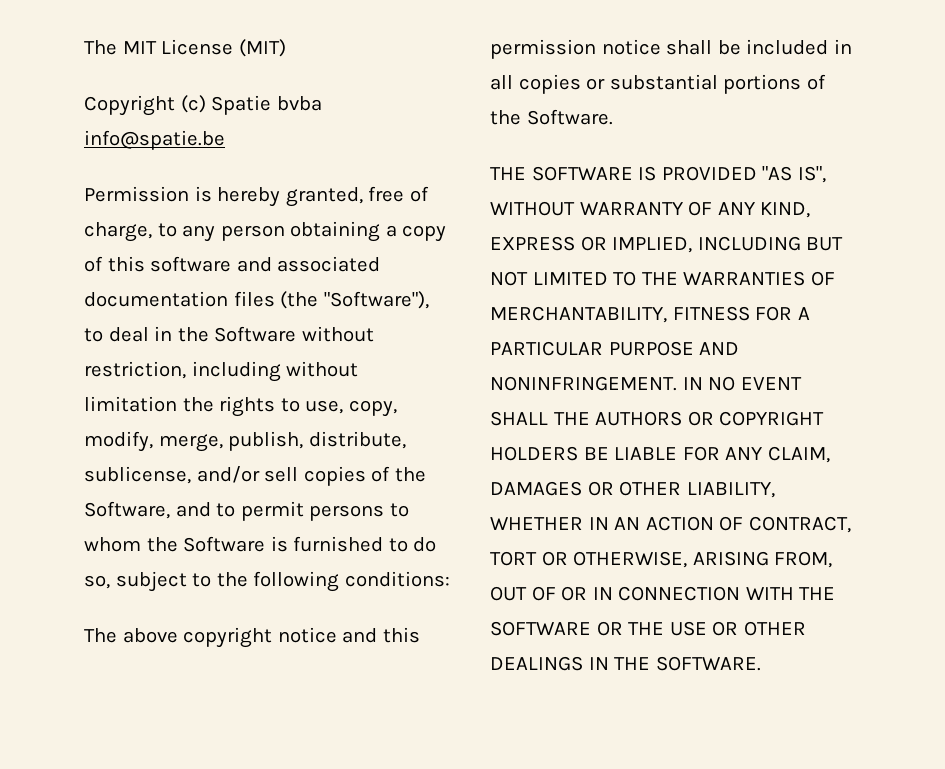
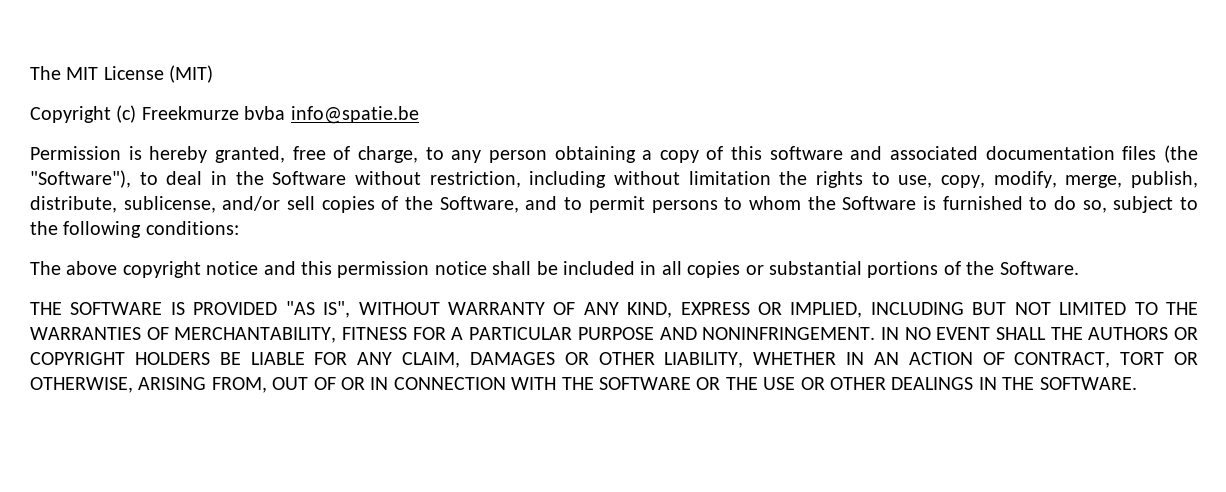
[211,95,272,115] Spatie -> [141,106,239,120] Freekmurze

